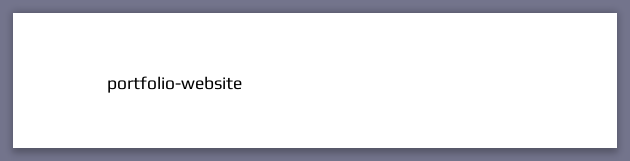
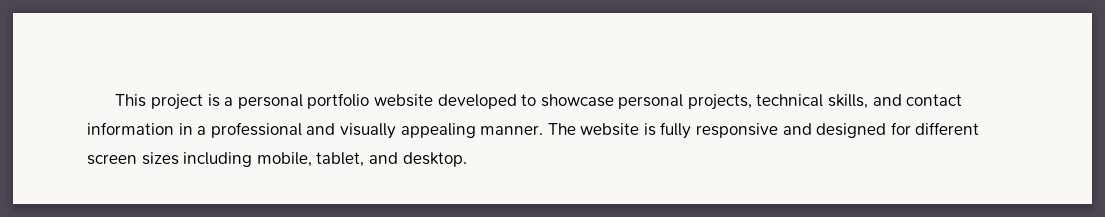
[107,76,242,93] portfolio-website -> [115,93,963,110] [87,122,980,139] [87,152,467,167] This project is a personal portfolio website developed to showcase personal projects, technical skills, and contact information in a professional and visually appealing manner. The website is fully responsive and designed for different screen sizes including mobile, tablet, and desktop.

